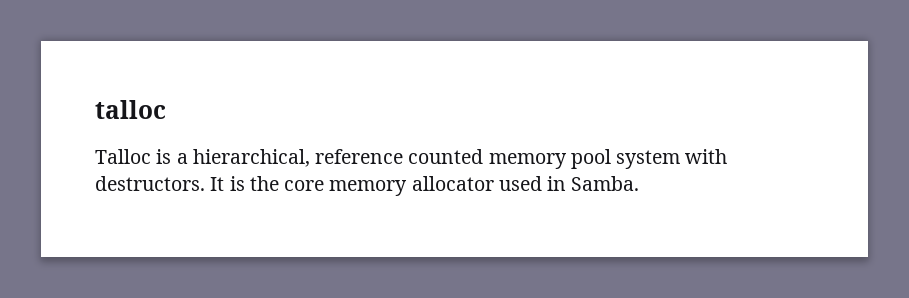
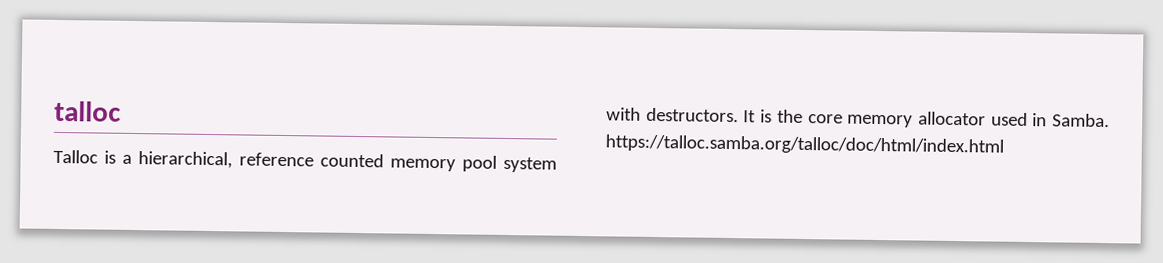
(640, 183) none -> [605,134,1004,156] https://talloc.samba.org/talloc/doc/html/index.html

